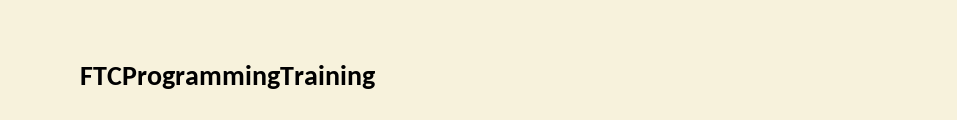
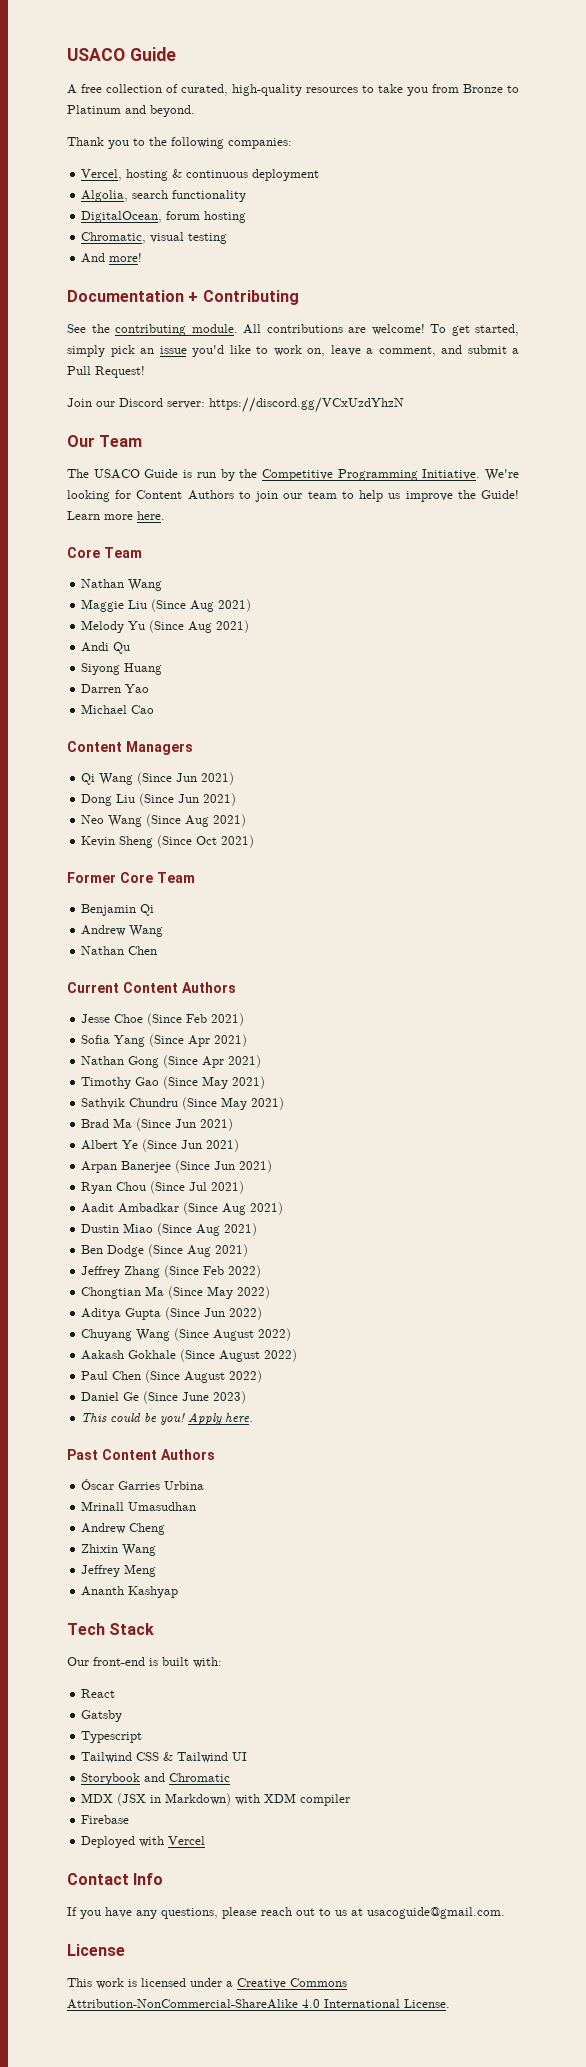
[80,65,375,89] FTCProgrammingTraining -> [67,47,176,61] [67,84,519,96] [67,105,195,117] [67,137,292,149] [81,169,320,181] [81,190,247,202] [81,211,247,223] [81,232,228,244] [81,253,143,263] [67,290,299,305] [67,324,519,336] [67,345,519,357] [67,366,145,378] [67,397,404,413] [67,435,143,447] [67,469,519,481] [67,490,519,502] [67,511,165,520] [67,547,142,558] [81,579,163,591] [81,599,252,612] [81,620,250,633] [81,642,131,654] [81,663,163,675] [81,684,150,693] [81,704,155,714] [67,741,193,755] [81,772,235,785] [81,793,237,806] [81,814,247,827] [81,835,255,848] [67,872,195,883] [81,904,155,916] [81,925,164,937] [81,946,158,955] [67,982,236,993] [81,1013,245,1026] [81,1034,248,1047] [81,1055,262,1068] [81,1076,266,1089] [81,1097,285,1110] [81,1118,234,1131] [81,1139,240,1152] [81,1160,273,1173] [81,1181,245,1194] [81,1202,284,1215] [81,1223,258,1236] [81,1244,249,1257] [81,1265,262,1278] [81,1286,271,1299] [81,1307,263,1320] [81,1328,292,1341] [81,1349,298,1362] [81,1370,263,1383] [81,1391,247,1404] [81,1412,254,1425] [67,1449,215,1460] [81,1479,205,1490] [81,1501,197,1511] [81,1523,166,1535] [81,1544,157,1556] [81,1564,157,1577] [81,1586,179,1598] [67,1623,155,1635] [67,1657,222,1668] [81,1689,116,1698] [81,1710,123,1722] [81,1731,143,1743] [81,1752,248,1763] [81,1773,231,1785] [81,1793,351,1806] [81,1815,130,1824] [81,1836,206,1848] [67,1873,164,1885] [67,1907,505,1919] [67,1944,125,1956] [67,1978,347,1989] [67,1999,450,2009] USACO Guide // A free collection of curated, high-quality resources to take you from Bronze to Platinum and beyond. // Thank you to the following companies: // Vercel, hosting & continuous deployment // Algolia, search functionality // DigitalOcean, forum hosting // Chromatic, visual testing // And more! // Documentation + Contributing // See the contributing module. All contributions are welcome! To get started, simply pick an issue you'd like to work on, leave a comment, and submit a Pull Request! // Join our Discord server: https://discord.gg/VCxUzdYhzN // Our Team // The USACO Guide is run by the Competitive Programming Initiative. We're looking for Content Authors to join our team to help us improve the Guide! Learn more here. // Core Team // Nathan Wang // Maggie Liu (Since Aug 2021) // Melody Yu (Since Aug 2021) // Andi Qu // Siyong Huang // Darren Yao // Michael Cao // Content Managers // Qi Wang (Since Jun 2021) // Dong Liu (Since Jun 2021) // Neo Wang (Since Aug 2021) // Kevin Sheng (Since Oct 2021) // Former Core Team // Benjamin Qi // Andrew Wang // Nathan Chen // Current Content Authors // Jesse Choe (Since Feb 2021) // Sofia Yang (Since Apr 2021) // Nathan Gong (Since Apr 2021) // Timothy Gao (Since May 2021) // Sathvik Chundru (Since May 2021) // Brad Ma (Since Jun 2021) // Albert Ye (Since Jun 2021) // Arpan Banerjee (Since Jun 2021) // Ryan Chou (Since Jul 2021) // Aadit Ambadkar (Since Aug 2021) // Dustin Miao (Since Aug 2021) // Ben Dodge (Since Aug 2021) // Jeffrey Zhang (Since Feb 2022) // Chongtian Ma (Since May 2022) // Aditya Gupta (Since Jun 2022) // Chuyang Wang (Since August 2022) // Aakash Gokhale (Since August 2022) // Paul Chen (Since August 2022) // Daniel Ge (Since June 2023) // This could be you! Apply here. // Past Content Authors // Óscar Garries Urbina // Mrinall Umasudhan // Andrew Cheng // Zhixin Wang // Jeffrey Meng // Ananth Kashyap // Tech Stack // Our front-end is built with: // React // Gatsby // Typescript // Tailwind CSS & Tailwind UI // Storybook and Chromatic // MDX (JSX in Markdown) with XDM compiler // Firebase // Deployed with Vercel // Contact Info // If you have any questions, please reach out to us at usacoguide@gmail.com. // License // This work is licensed under a Creative Commons Attribution-NonCommercial-ShareAlike 4.0 International License.

